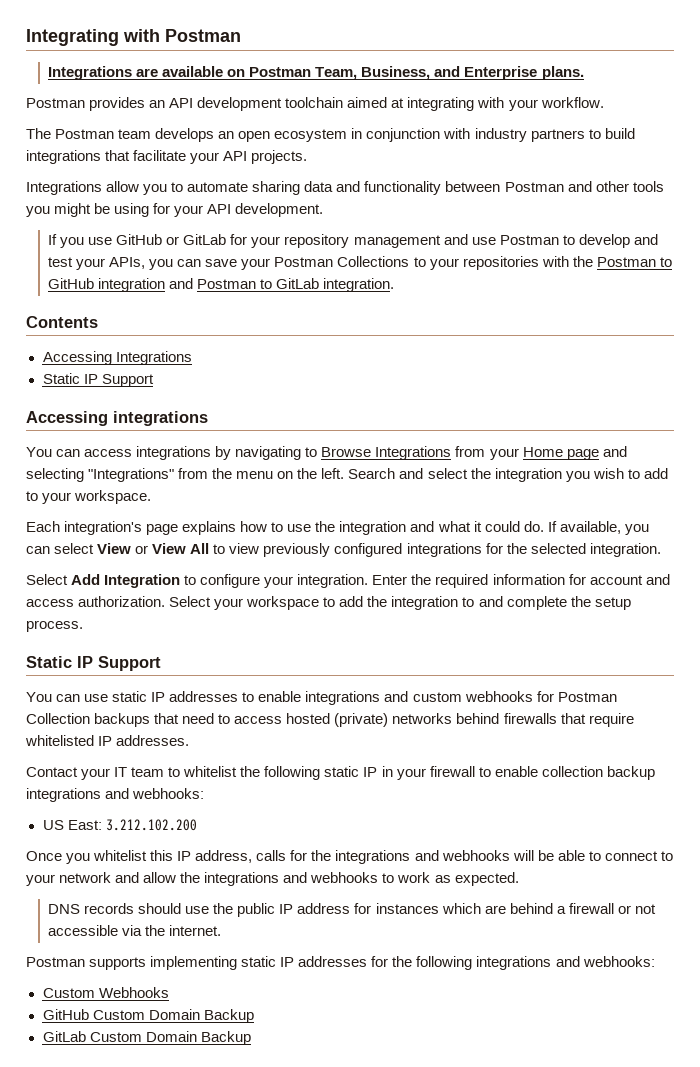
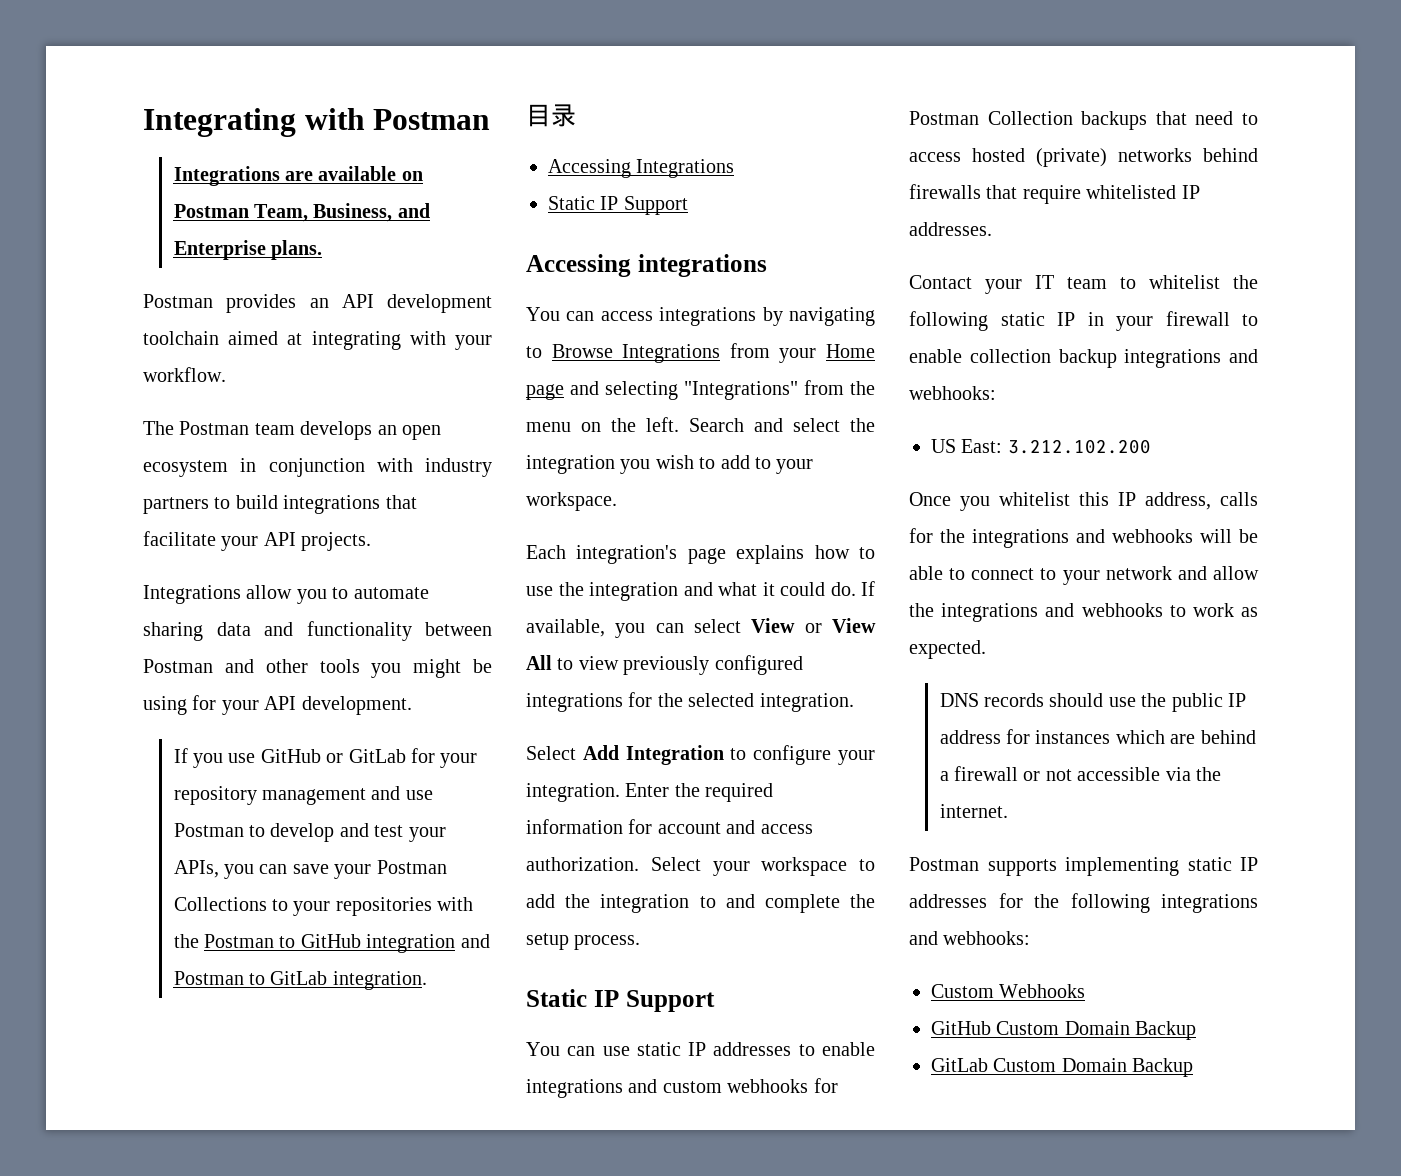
[26,316,98,328] Contents -> [526,104,576,127] 目录

